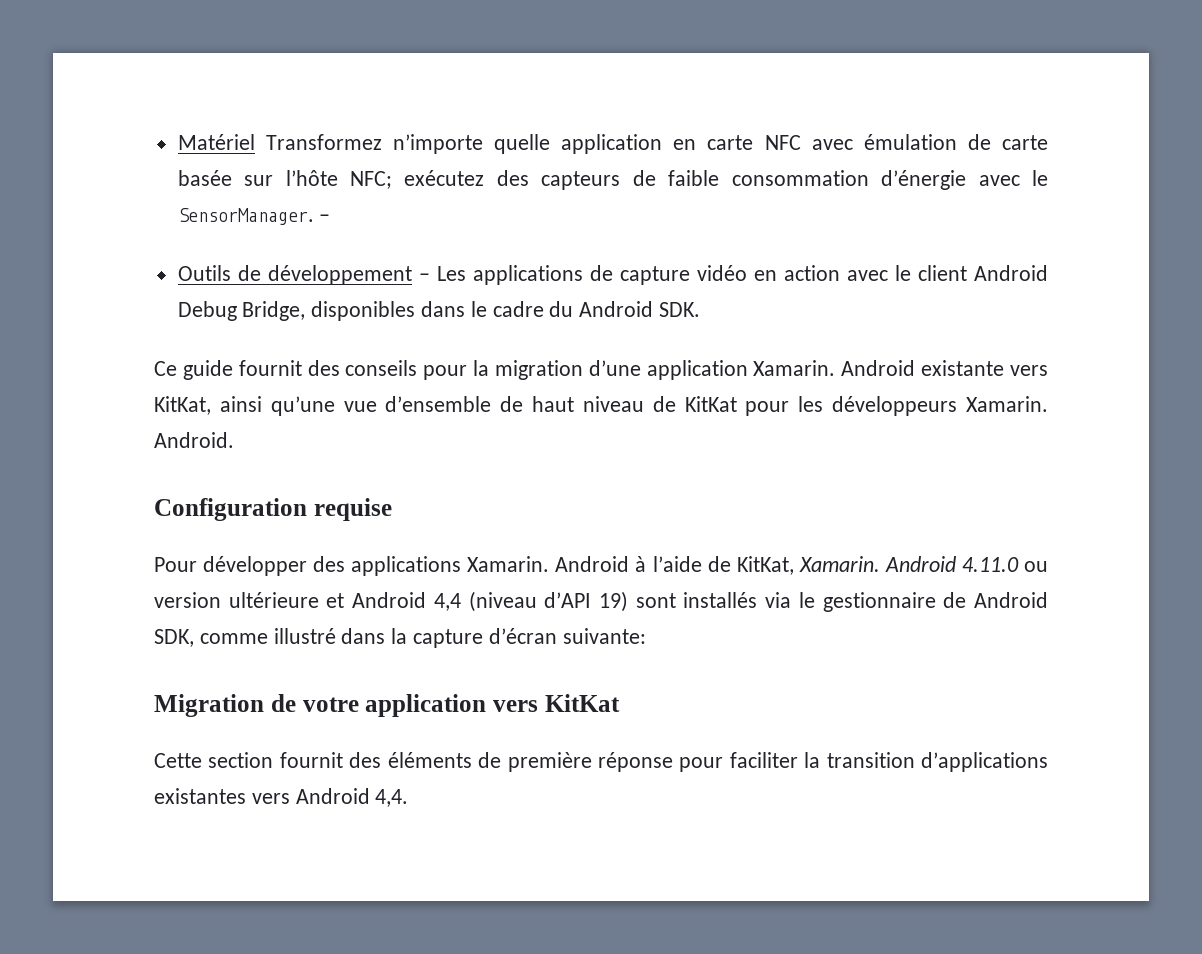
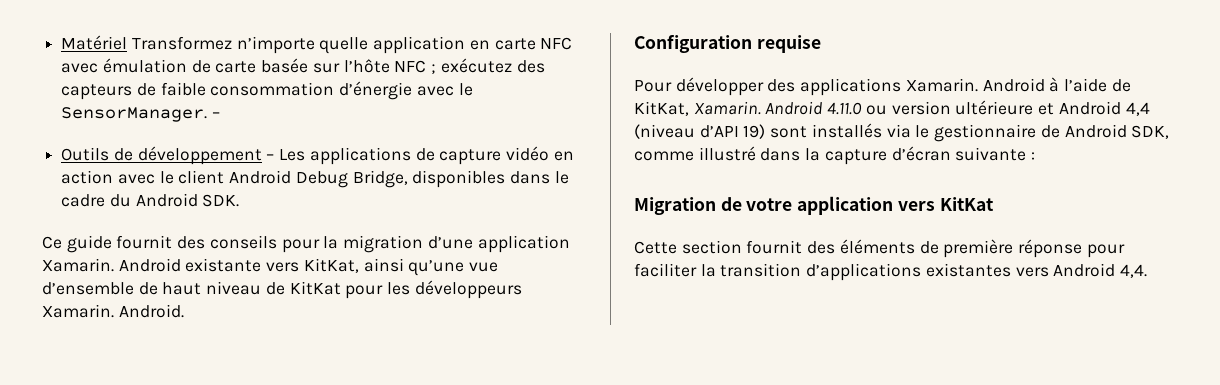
[349,171,392,189] NFC; -> [394,60,437,74] NFC ;
[562,628,646,644] suivante: -> [955,147,1036,161] suivante :

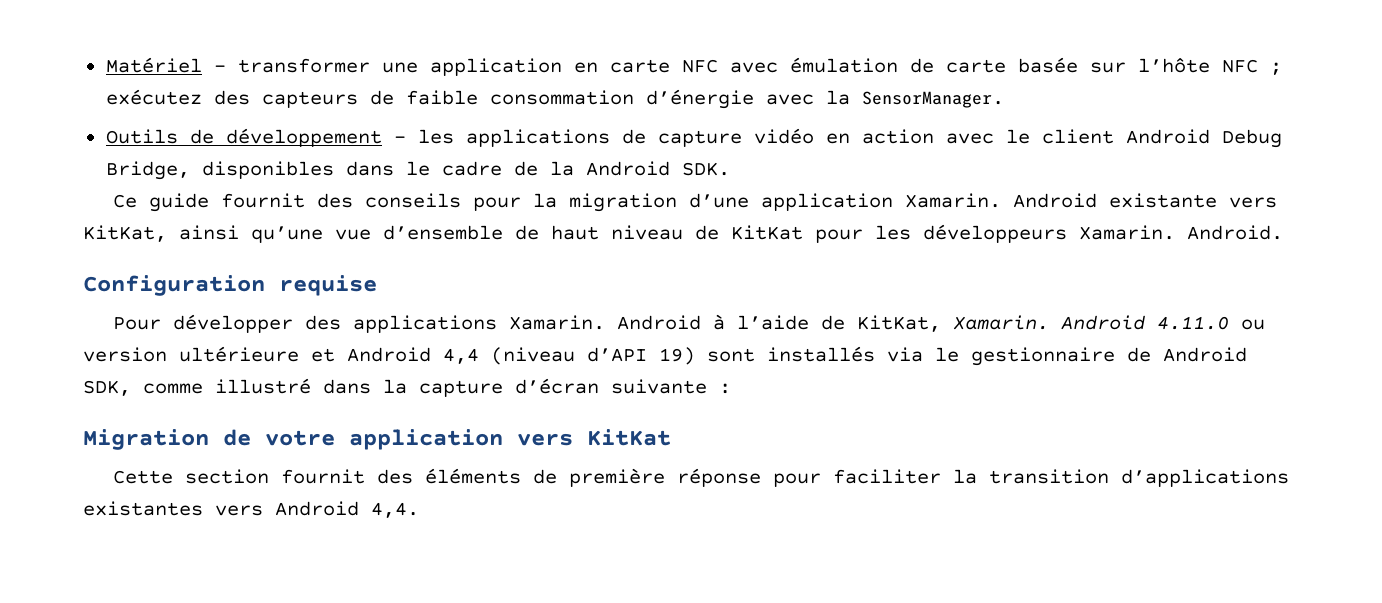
[131,36,369,54] Transformez n’importe quelle -> [213,58,418,73] – transformer une
[458,83,473,96] le -> [825,90,850,105] la
[211,112,220,118] – -> (1004, 99) none
[279,149,306,161] Les -> [417,129,454,144] les
[109,194,131,207] du -> [513,161,574,176] de la

